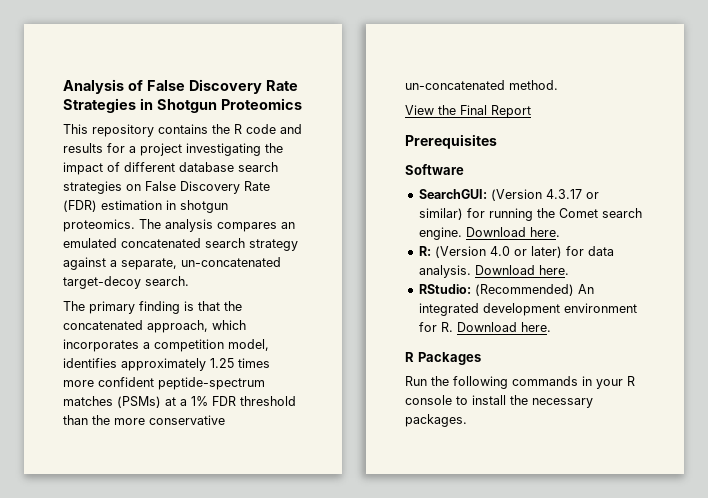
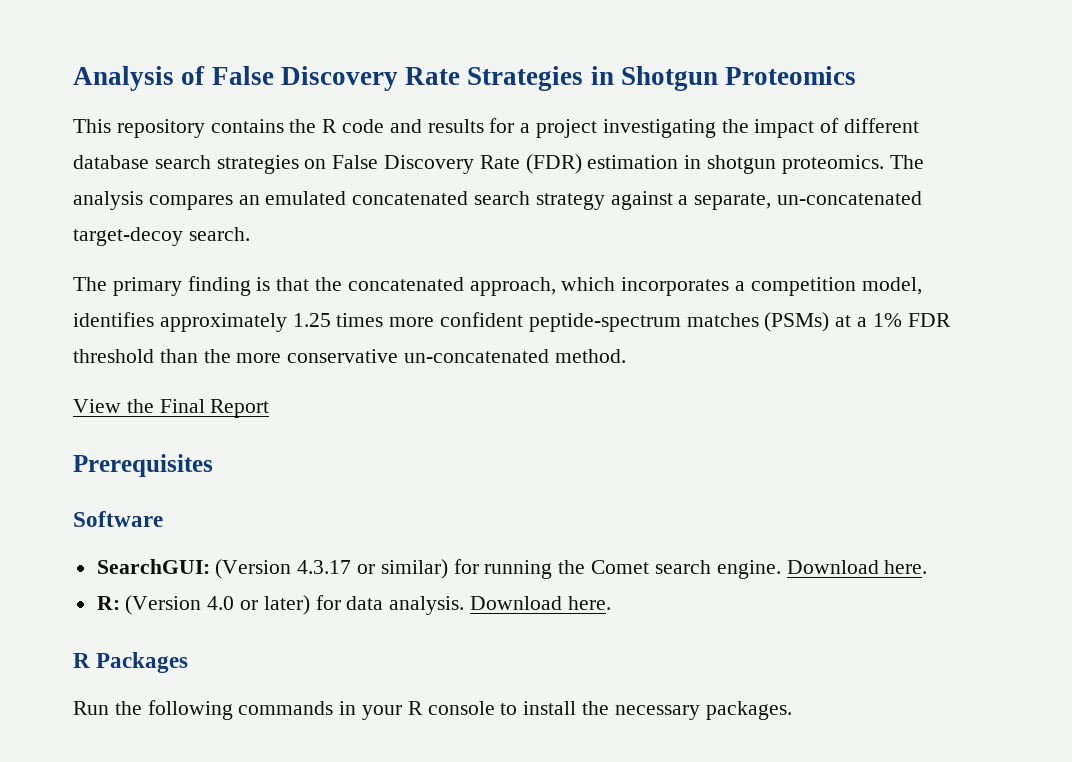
[418,284,594,296] [418,303,637,316] [418,322,551,332] // RStudio: (Recommended) An integrated development environment for R. Download here. -> (611, 603) none

